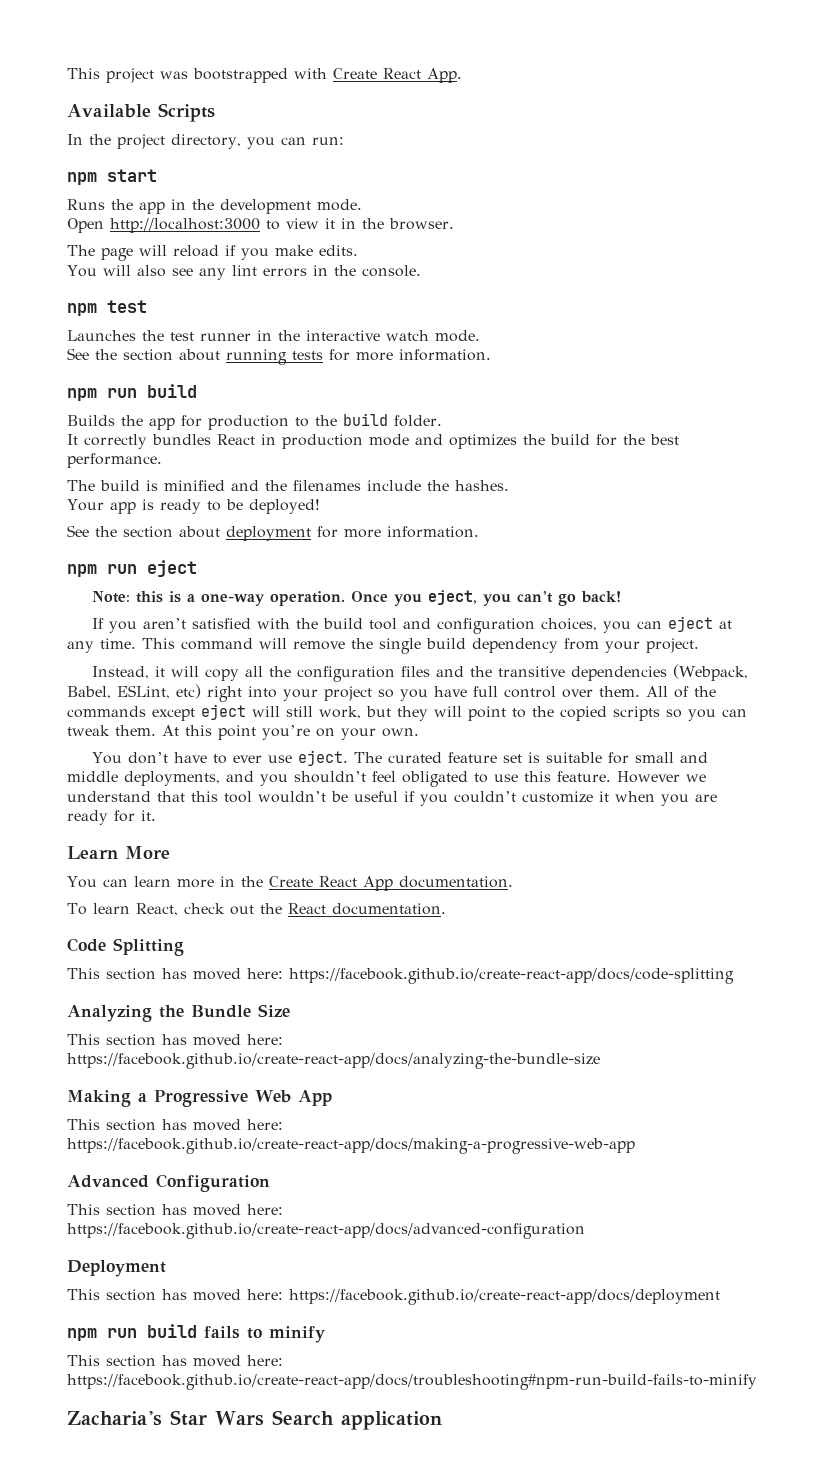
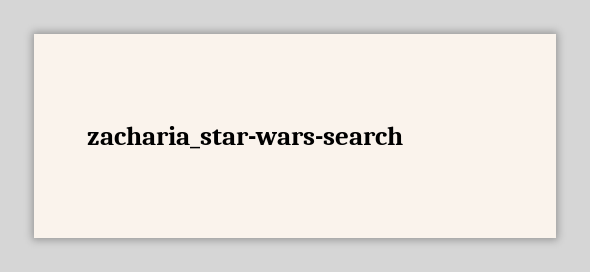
[67,68,462,83] [67,103,215,122] [67,134,344,149] [67,169,157,185] [67,199,362,214] [67,218,454,233] [67,245,358,261] [67,265,421,280] [67,300,147,316] [67,330,480,342] [67,348,491,365] [67,384,197,401] [67,413,442,430] [67,434,679,449] [67,453,162,468] [67,480,509,491] [67,499,320,514] [67,525,479,541] [67,560,197,577] [91,590,621,606] [91,616,732,634] [67,638,699,654] [91,664,748,682] [67,684,716,702] [67,704,747,721] [67,725,419,740] [91,750,708,766] [67,771,706,787] [67,791,717,806] [67,810,156,825] [67,846,170,859] [67,876,513,891] [67,903,446,916] [67,938,184,956] [67,968,734,984] [67,1004,290,1022] [67,1034,283,1046] [67,1053,600,1069] [67,1090,332,1107] [67,1119,283,1131] [67,1138,635,1154] [67,1174,270,1192] [67,1204,283,1216] [67,1223,585,1239] [67,1260,166,1277] [67,1289,720,1305] [67,1324,325,1343] [67,1355,283,1367] [67,1374,757,1390] [67,1410,442,1430] This project was bootstrapped with Create React App. // Available Scripts // In the project directory, you can run: // npm start // Runs the app in the development mode. // Open http://localhost:3000 to view it in the browser. // The page will reload if you make edits. // You will also see any lint errors in the console. // npm test // Launches the test runner in the interactive watch mode. // See the section about running tests for more information. // npm run build // Builds the app for production to the build folder. // It correctly bundles React in production mode and optimizes the build for the best performance. // The build is minified and the filenames include the hashes. // Your app is ready to be deployed! // See the section about deployment for more information. // npm run eject // Note: this is a one-way operation. Once you eject, you can’t go back! // If you aren’t satisfied with the build tool and configuration choices, you can eject at any time. This command will remove the single build dependency from your project. // Instead, it will copy all the configuration files and the transitive dependencies (Webpack, Babel, ESLint, etc) right into your project so you have full control over them. All of the commands except eject will still work, but they will point to the copied scripts so you can tweak them. At this point you’re on your own. // You don’t have to ever use eject. The curated feature set is suitable for small and middle deployments, and you shouldn’t feel obligated to use this feature. However we understand that this tool wouldn’t be useful if you couldn’t customize it when you are ready for it. // Learn More // You can learn more in the Create React App documentation. // To learn React, check out the React documentation. // Code Splitting // This section has moved here: https://facebook.github.io/create-react-app/docs/code-splitting // Analyzing the Bundle Size // This section has moved here: https://facebook.github.io/create-react-app/docs/analyzing-the-bundle-size // Making a Progressive Web App // This section has moved here: https://facebook.github.io/create-react-app/docs/making-a-progressive-web-app // Advanced Configuration // This section has moved here: https://facebook.github.io/create-react-app/docs/advanced-configuration // Deployment // This section has moved here: https://facebook.github.io/create-react-app/docs/deployment // npm run build fails to minify // This section has moved here: https://facebook.github.io/create-react-app/docs/troubleshooting#npm-run-build-fails-to-minify // Zacharia's Star Wars Search application -> [87,126,403,149] zacharia_star-wars-search

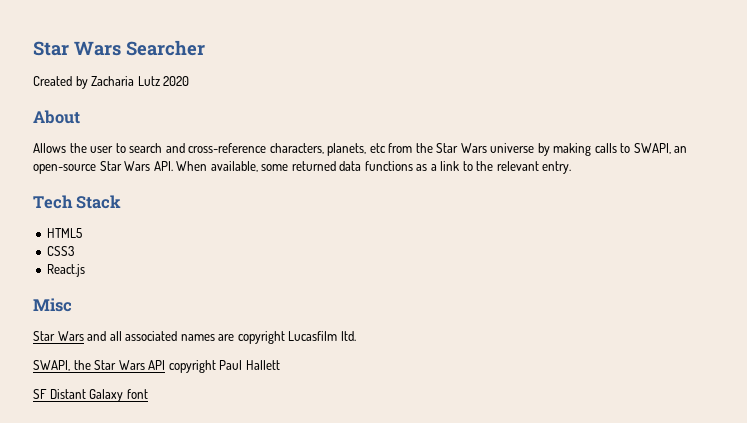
[87,126,403,149] zacharia_star-wars-search -> [33,40,205,56] [33,76,190,89] [33,110,80,124] [33,143,688,156] [33,161,572,174] [33,195,122,209] [47,228,83,238] [47,246,75,256] [47,264,86,277] [33,298,72,312] [33,331,356,344] [33,360,280,373] [33,389,148,402] Star Wars Searcher // Created by Zacharia Lutz 2020 // About // Allows the user to search and cross-reference characters, planets, etc from the Star Wars universe by making calls to SWAPI, an open-source Star Wars API. When available, some returned data functions as a link to the relevant entry. // Tech Stack // HTML5 // CSS3 // React.js // Misc // Star Wars and all associated names are copyright Lucasfilm ltd. // SWAPI, the Star Wars API copyright Paul Hallett // SF Distant Galaxy font

